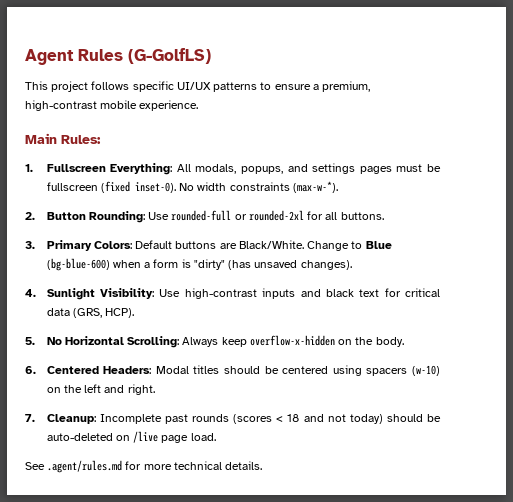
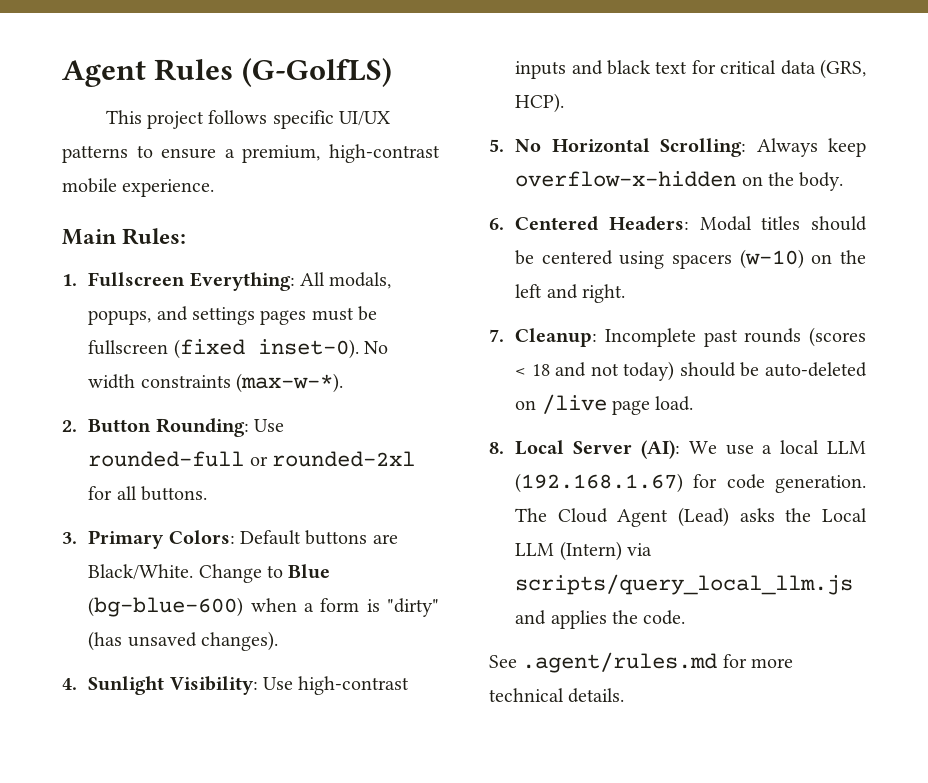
(216, 437) none -> [489,440,866,459] [515,473,866,493] [515,507,867,527] [515,541,652,561] [515,574,854,595] [515,610,686,629] // 8. Local Server (AI): We use a local LLM (192.168.1.67) for code generation. The Cloud Agent (Lead) asks the Local LLM (Intern) via scripts/query_local_llm.js and applies the code.

